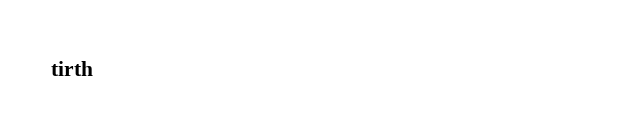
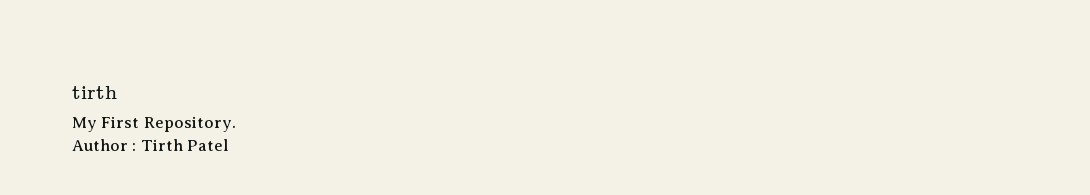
(93, 68) none -> [72,116,236,132] [72,139,229,151] // My First Repository. // Author : Tirth Patel

